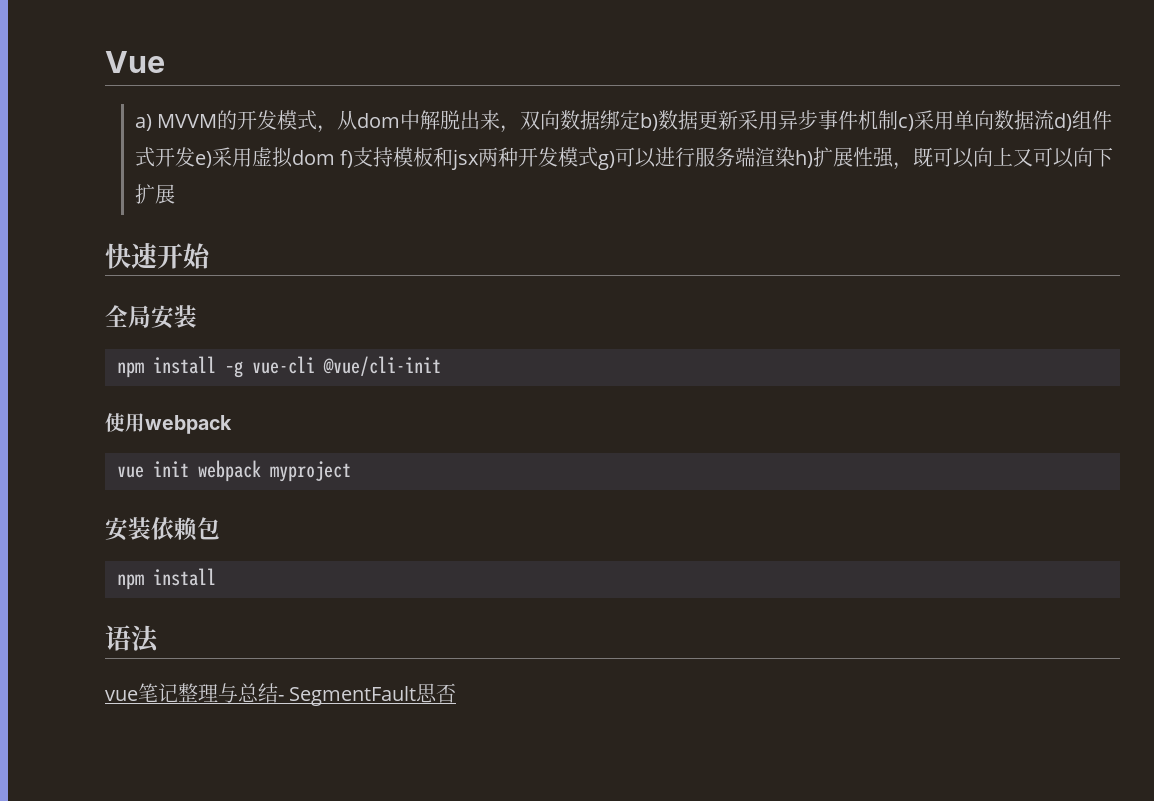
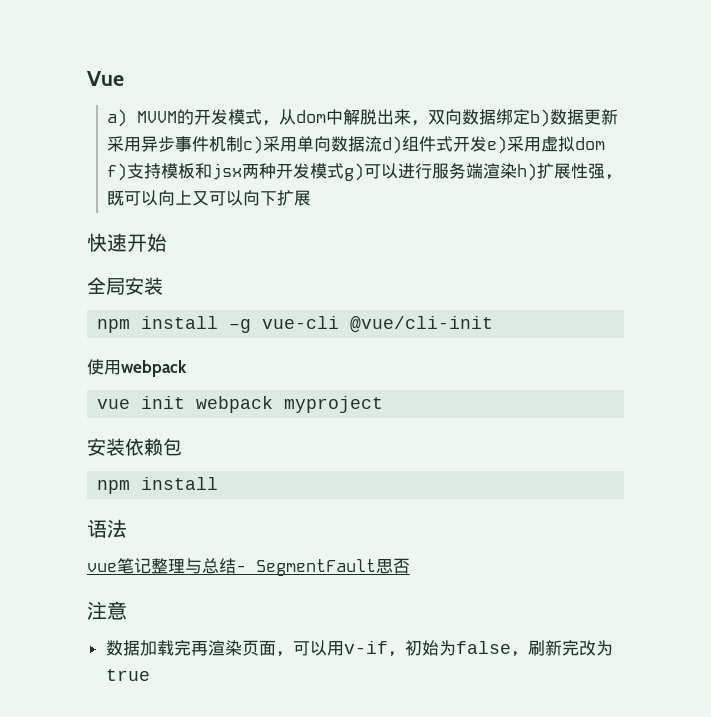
(457, 693) none -> [87,601,127,620] [105,640,613,657] [105,669,150,681] // 注意 // 数据加载完再渲染页面，可以用v-if，初始为false，刷新完改为true

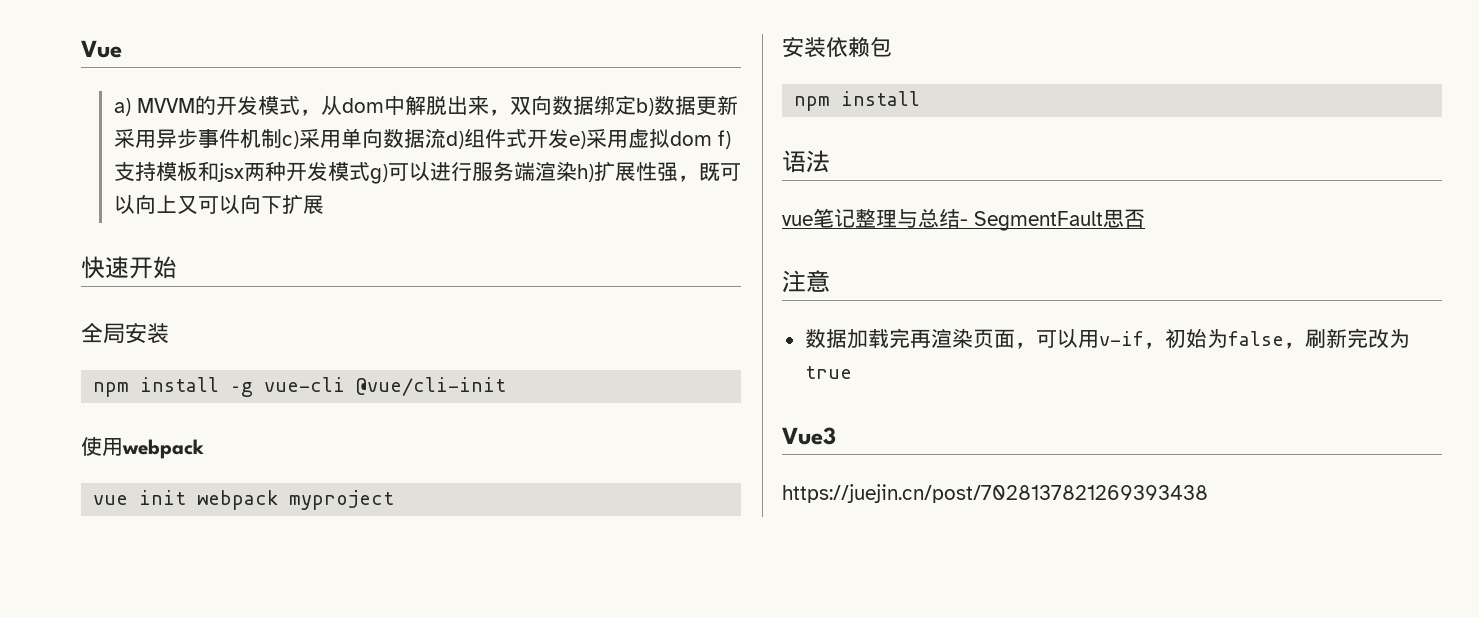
(150, 675) none -> [782,427,836,445] [782,484,1208,503] // Vue3 // https://juejin.cn/post/7028137821269393438

